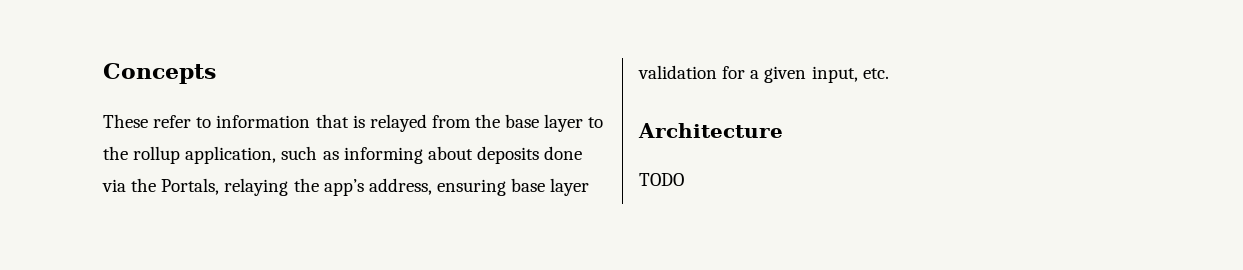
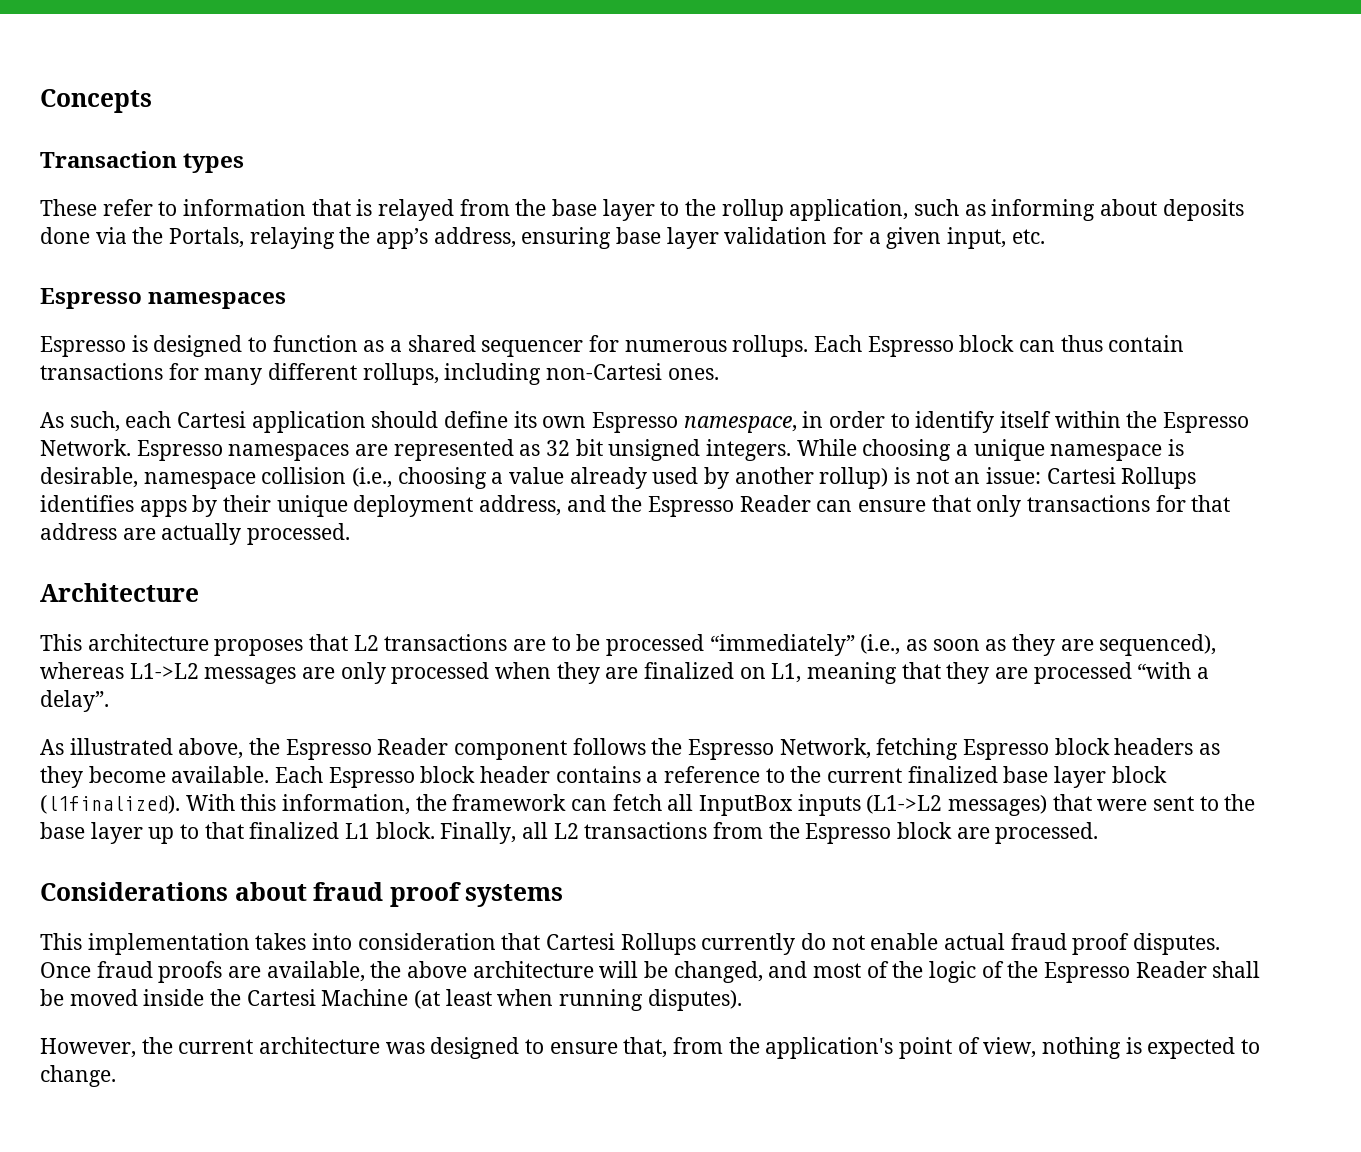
(216, 73) none -> [40,151,245,173] // Transaction types
[638,123,783,138] [639,173,684,186] Architecture // TODO -> [40,288,287,309] [40,335,1185,357] [40,363,719,385] [40,411,1250,433] [40,439,1185,461] [40,467,1197,489] [40,495,1231,517] [40,523,351,545] [40,583,199,602] [40,634,1217,656] [40,662,1210,684] [40,690,109,712] [40,738,1221,760] [40,766,1167,788] [40,794,1256,816] [40,822,1099,844] [40,882,564,907] [40,933,1221,955] [40,961,1261,983] [40,989,742,1011] [40,1037,1261,1059] [40,1065,116,1087] Espresso namespaces // Espresso is designed to function as a shared sequencer for numerous rollups. Each Espresso block can thus contain transactions for many different rollups, including non-Cartesi ones. // As such, each Cartesi application should define its own Espresso namespace, in order to identify itself within the Espresso Network. Espresso namespaces are represented as 32 bit unsigned integers. While choosing a unique namespace is desirable, namespace collision (i.e., choosing a value already used by another rollup) is not an issue: Cartesi Rollups identifies apps by their unique deployment address, and the Espresso Reader can ensure that only transactions for that address are actually processed. // Architecture // This architecture proposes that L2 transactions are to be processed “immediately” (i.e., as soon as they are sequenced), whereas L1->L2 messages are only processed when they are finalized on L1, meaning that they are processed “with a delay”. // As illustrated above, the Espresso Reader component follows the Espresso Network, fetching Espresso block headers as they become available. Each Espresso block header contains a reference to the current finalized base layer block (l1finalized). With this information, the framework can fetch all InputBox inputs (L1->L2 messages) that were sent to the base layer up to that finalized L1 block. Finally, all L2 transactions from the Espresso block are processed. // Considerations about fraud proof systems // This implementation takes into consideration that Cartesi Rollups currently do not enable actual fraud proof disputes. Once fraud proofs are available, the above architecture will be changed, and most of the logic of the Espresso Reader shall be moved inside the Cartesi Machine (at least when running disputes). // However, the current architecture was designed to ensure that, from the application's point of view, nothing is expected to change.

